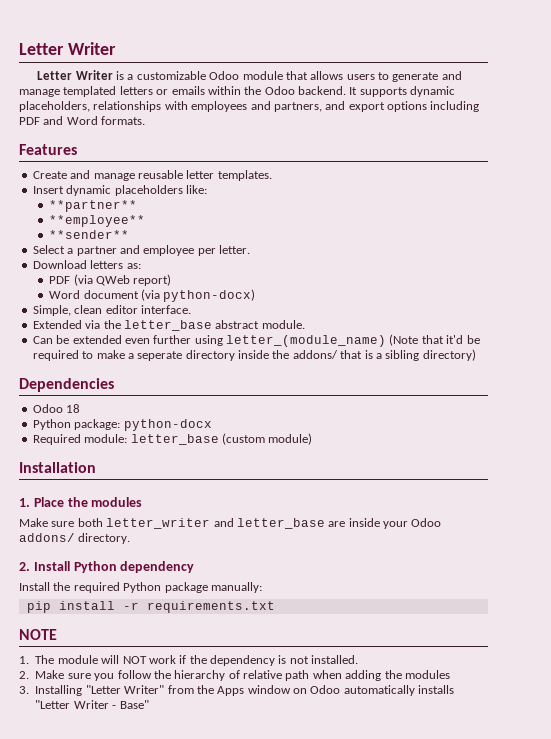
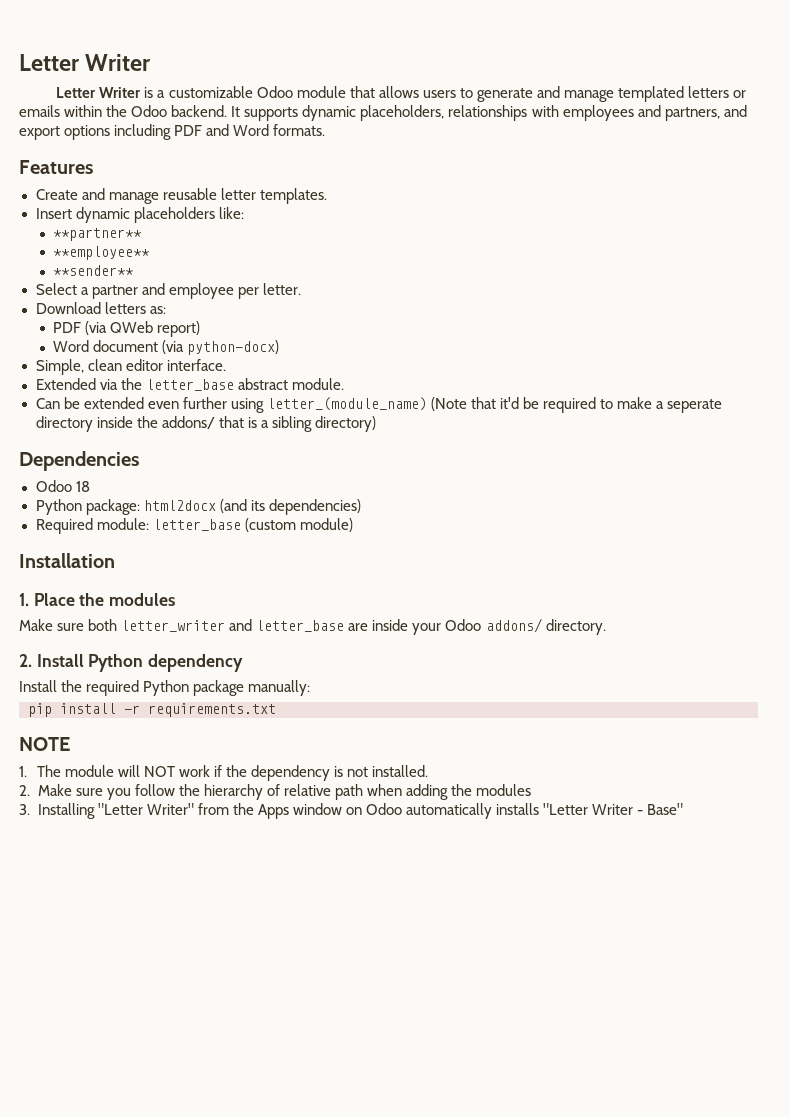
[123,419,212,431] python-docx -> [143,499,361,515] html2docx (and its dependencies)

